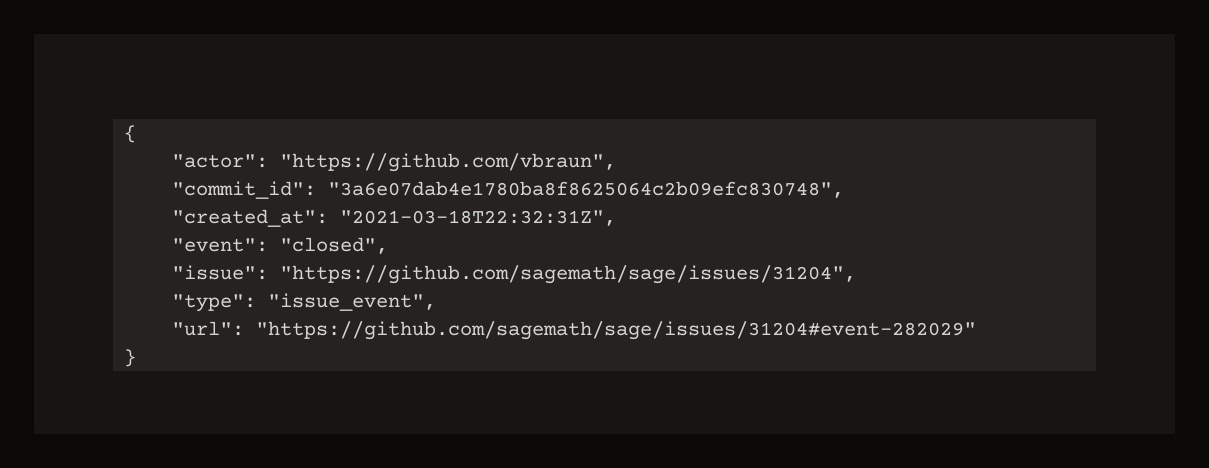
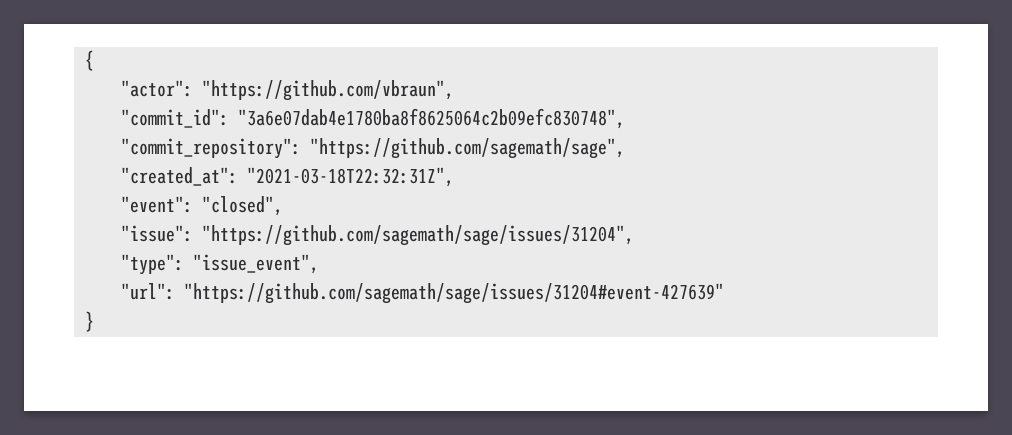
(845, 189) none -> [121,138,626,159] // "commit_repository": "https://github.com/sagemath/sage",
[256,321,977,340] "https://github.com/sagemath/sage/issues/31204#event-282029" -> [184,283,725,304] "https://github.com/sagemath/sage/issues/31204#event-427639"

